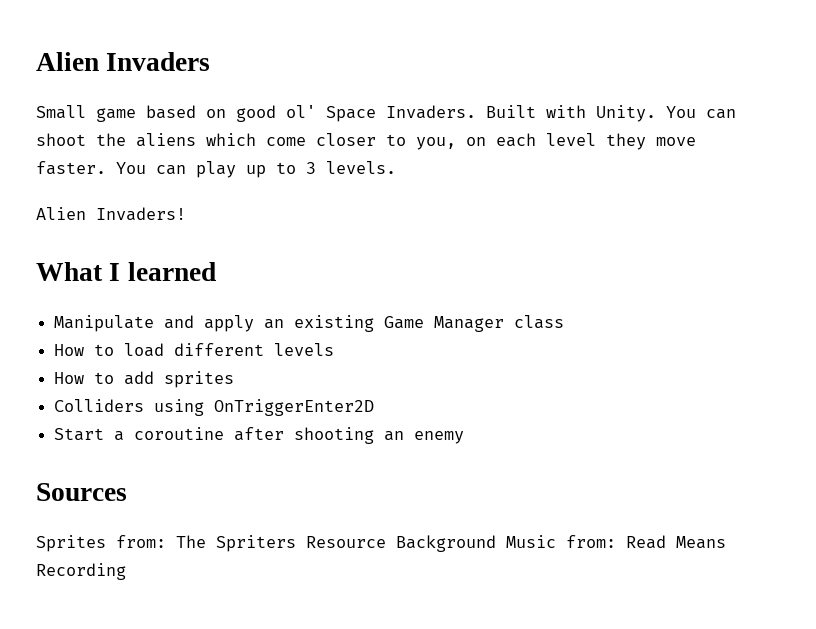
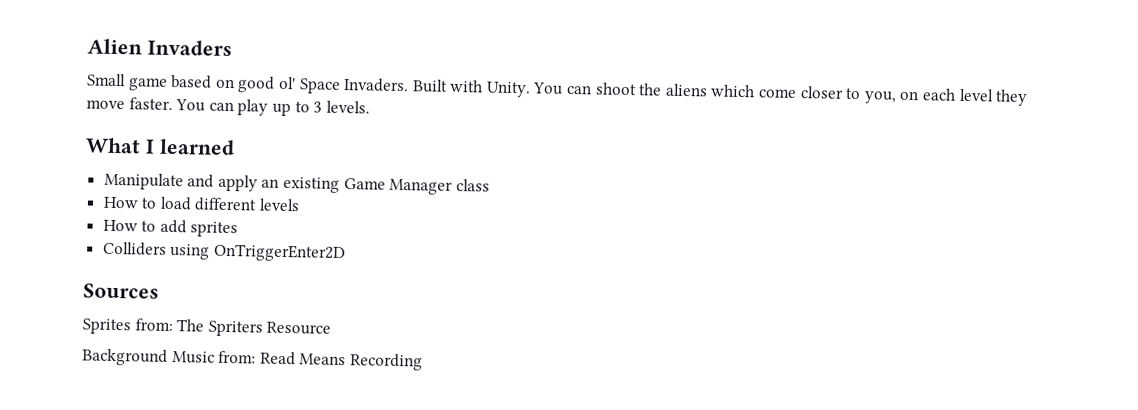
[36,207,186,221] // Alien Invaders! -> (370, 107) none
[54,427,465,444] // Start a coroutine after shooting an enemy -> (346, 253) none
(386, 542) none -> (332, 328) //

